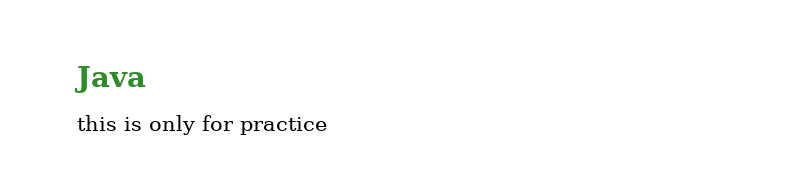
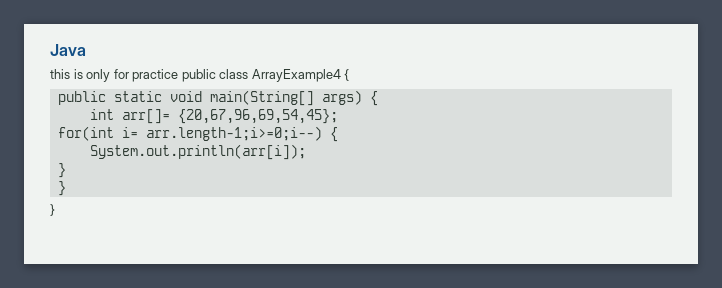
(327, 126) none -> [181,69,350,82] [57,90,378,106] [89,109,338,124] [57,126,338,142] [89,144,306,160] [57,163,66,178] [57,181,66,196] [50,204,55,216] public class ArrayExample4 { // public static void main(String[] args) { // int arr[]= {20,67,96,69,54,45}; // for(int i= arr.length-1;i>=0;i--) { // System.out.println(arr[i]); // } // } // }

